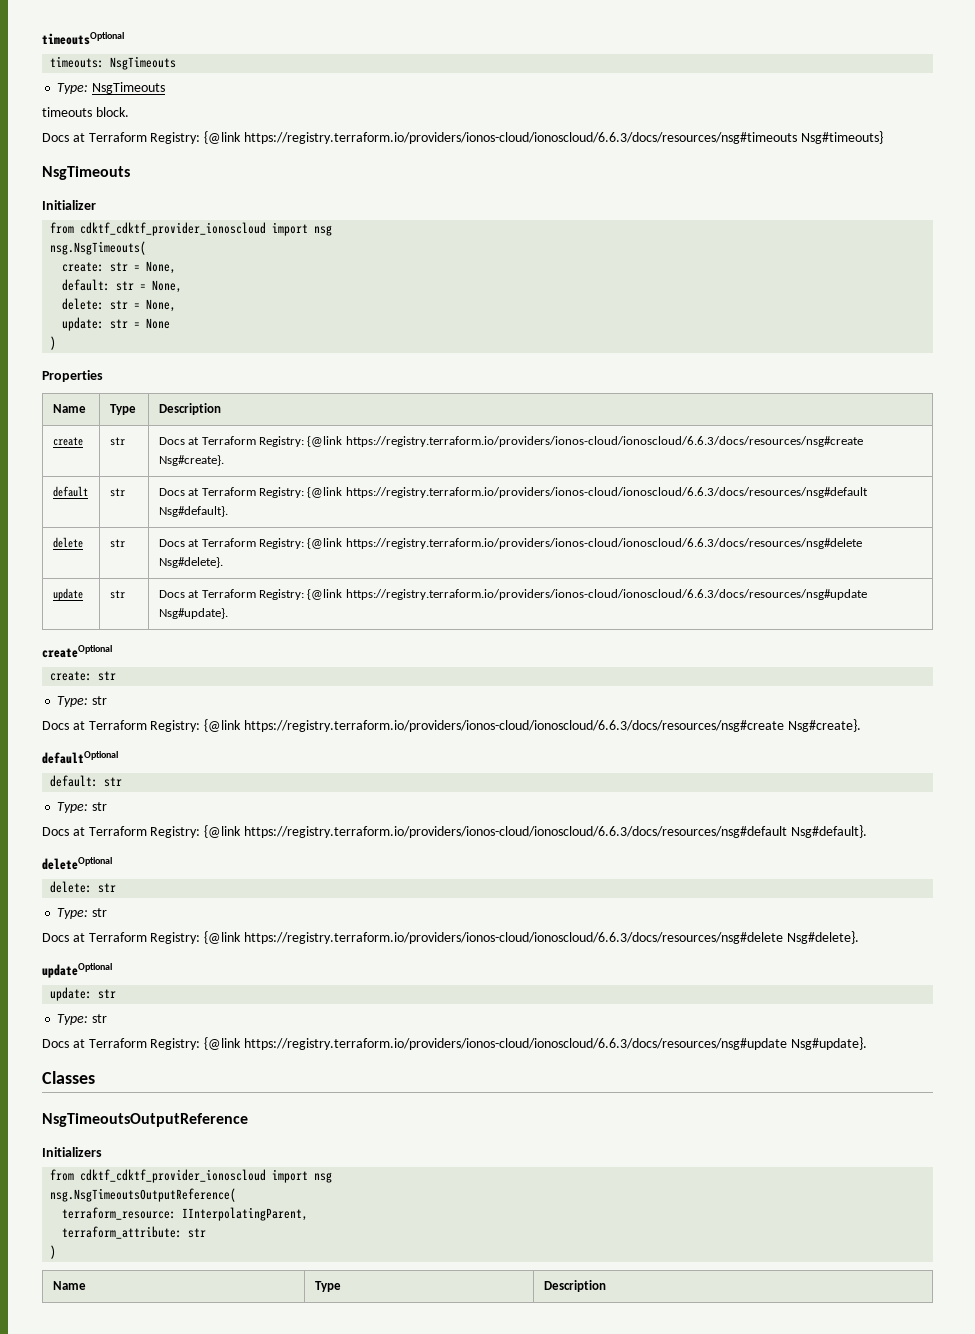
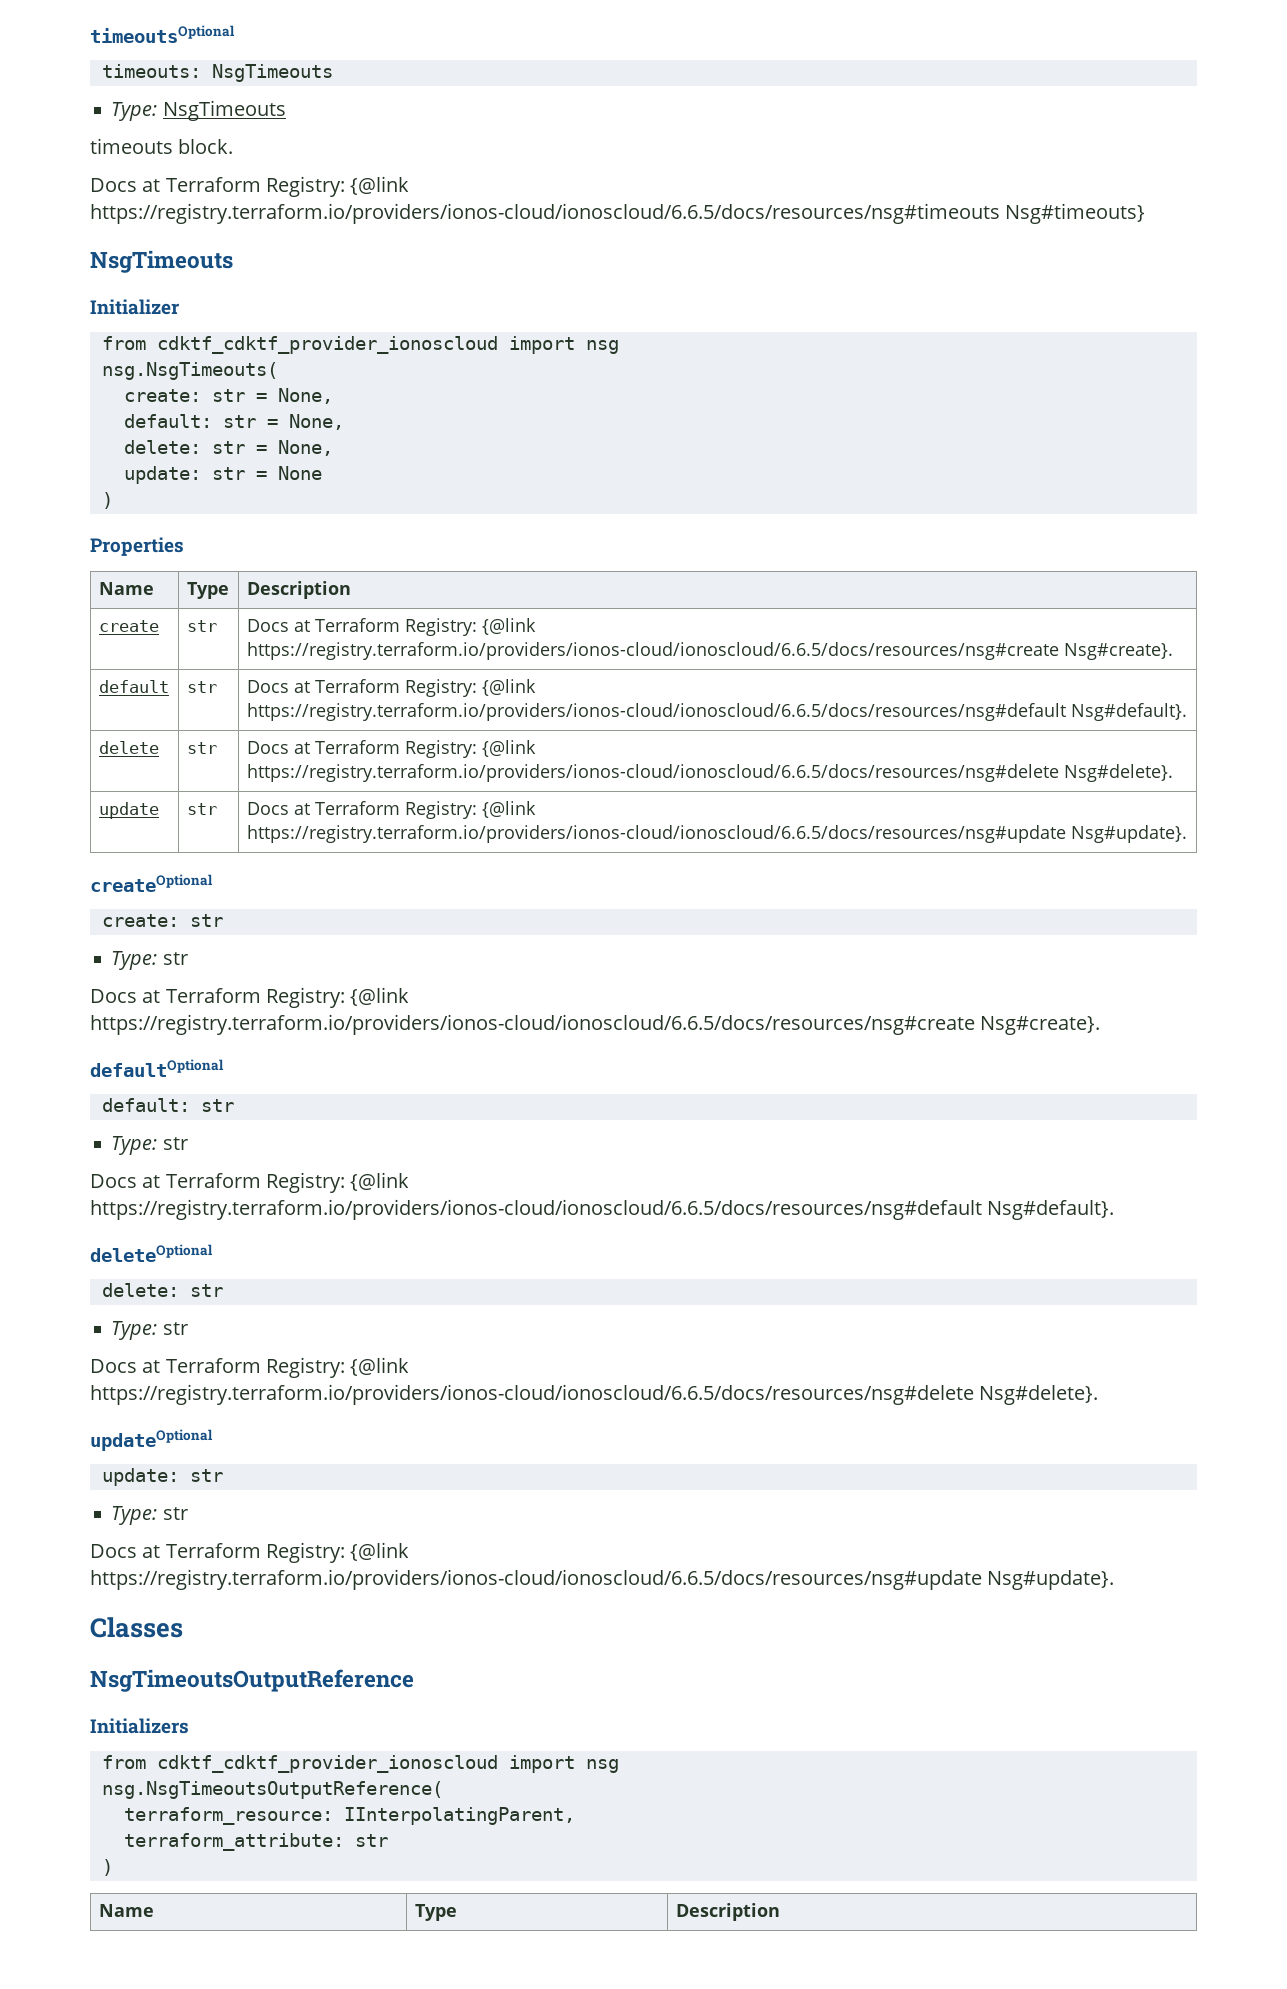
[243,132,797,144] https://registry.terraform.io/providers/ionos-cloud/ionoscloud/6.6.3/docs/resources/nsg#timeouts -> [90,203,1000,224] https://registry.terraform.io/providers/ionos-cloud/ionoscloud/6.6.5/docs/resources/nsg#timeouts
[345,436,863,447] https://registry.terraform.io/providers/ionos-cloud/ionoscloud/6.6.3/docs/resources/nsg#create -> [246,642,1059,660] https://registry.terraform.io/providers/ionos-cloud/ionoscloud/6.6.5/docs/resources/nsg#create
[345,487,868,498] https://registry.terraform.io/providers/ionos-cloud/ionoscloud/6.6.3/docs/resources/nsg#default -> [246,703,1066,721] https://registry.terraform.io/providers/ionos-cloud/ionoscloud/6.6.5/docs/resources/nsg#default
[345,538,862,549] https://registry.terraform.io/providers/ionos-cloud/ionoscloud/6.6.3/docs/resources/nsg#delete -> [246,764,1059,782] https://registry.terraform.io/providers/ionos-cloud/ionoscloud/6.6.5/docs/resources/nsg#delete
[345,589,867,600] https://registry.terraform.io/providers/ionos-cloud/ionoscloud/6.6.3/docs/resources/nsg#update -> [246,825,1066,843] https://registry.terraform.io/providers/ionos-cloud/ionoscloud/6.6.5/docs/resources/nsg#update
[243,720,784,732] https://registry.terraform.io/providers/ionos-cloud/ionoscloud/6.6.3/docs/resources/nsg#create -> [90,1014,975,1035] https://registry.terraform.io/providers/ionos-cloud/ionoscloud/6.6.5/docs/resources/nsg#create
[243,826,787,838] https://registry.terraform.io/providers/ionos-cloud/ionoscloud/6.6.3/docs/resources/nsg#default -> [90,1199,982,1220] https://registry.terraform.io/providers/ionos-cloud/ionoscloud/6.6.5/docs/resources/nsg#default
[243,932,783,944] https://registry.terraform.io/providers/ionos-cloud/ionoscloud/6.6.3/docs/resources/nsg#delete -> [90,1384,974,1405] https://registry.terraform.io/providers/ionos-cloud/ionoscloud/6.6.5/docs/resources/nsg#delete
[243,1038,787,1050] https://registry.terraform.io/providers/ionos-cloud/ionoscloud/6.6.3/docs/resources/nsg#update -> [90,1569,982,1590] https://registry.terraform.io/providers/ionos-cloud/ionoscloud/6.6.5/docs/resources/nsg#update

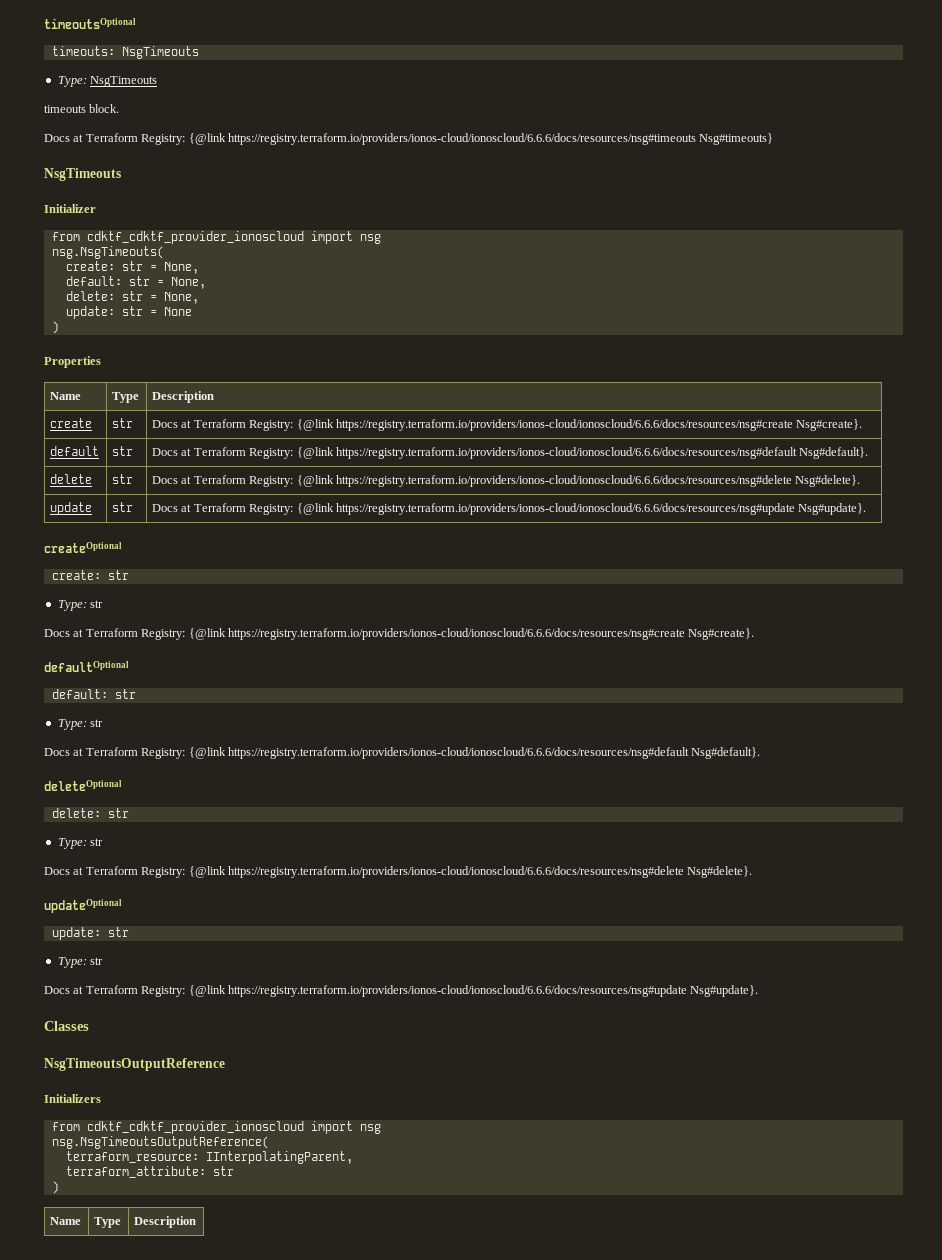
[90,203,1000,224] https://registry.terraform.io/providers/ionos-cloud/ionoscloud/6.6.5/docs/resources/nsg#timeouts -> [227,133,696,145] https://registry.terraform.io/providers/ionos-cloud/ionoscloud/6.6.6/docs/resources/nsg#timeouts
[246,642,1059,660] https://registry.terraform.io/providers/ionos-cloud/ionoscloud/6.6.5/docs/resources/nsg#create -> [335,419,793,431] https://registry.terraform.io/providers/ionos-cloud/ionoscloud/6.6.6/docs/resources/nsg#create
[246,703,1066,721] https://registry.terraform.io/providers/ionos-cloud/ionoscloud/6.6.5/docs/resources/nsg#default -> [335,447,797,459] https://registry.terraform.io/providers/ionos-cloud/ionoscloud/6.6.6/docs/resources/nsg#default
[246,764,1059,782] https://registry.terraform.io/providers/ionos-cloud/ionoscloud/6.6.5/docs/resources/nsg#delete -> [335,475,792,487] https://registry.terraform.io/providers/ionos-cloud/ionoscloud/6.6.6/docs/resources/nsg#delete
[246,825,1066,843] https://registry.terraform.io/providers/ionos-cloud/ionoscloud/6.6.5/docs/resources/nsg#update -> [335,503,795,515] https://registry.terraform.io/providers/ionos-cloud/ionoscloud/6.6.6/docs/resources/nsg#update
[90,1014,975,1035] https://registry.terraform.io/providers/ionos-cloud/ionoscloud/6.6.5/docs/resources/nsg#create -> [227,628,685,640] https://registry.terraform.io/providers/ionos-cloud/ionoscloud/6.6.6/docs/resources/nsg#create
[90,1199,982,1220] https://registry.terraform.io/providers/ionos-cloud/ionoscloud/6.6.5/docs/resources/nsg#default -> [227,747,689,759] https://registry.terraform.io/providers/ionos-cloud/ionoscloud/6.6.6/docs/resources/nsg#default
[90,1384,974,1405] https://registry.terraform.io/providers/ionos-cloud/ionoscloud/6.6.5/docs/resources/nsg#delete -> [227,866,684,878] https://registry.terraform.io/providers/ionos-cloud/ionoscloud/6.6.6/docs/resources/nsg#delete
[90,1569,982,1590] https://registry.terraform.io/providers/ionos-cloud/ionoscloud/6.6.5/docs/resources/nsg#update -> [227,985,687,997] https://registry.terraform.io/providers/ionos-cloud/ionoscloud/6.6.6/docs/resources/nsg#update

